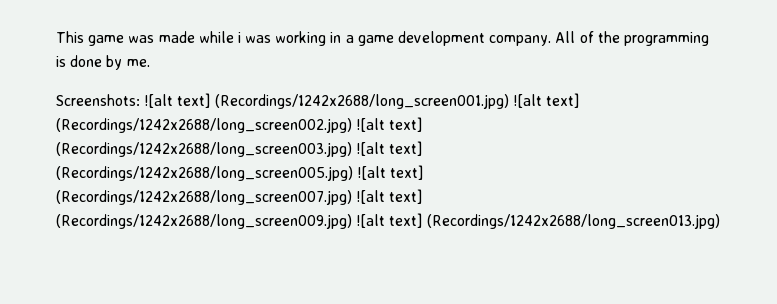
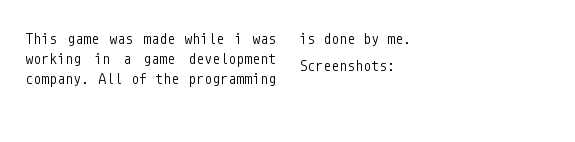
[144,93,579,109] [56,117,423,133] [56,141,423,157] [56,165,424,181] [56,189,423,205] [56,213,720,229] ![alt text] (Recordings/1242x2688/long_screen001.jpg) ![alt text] (Recordings/1242x2688/long_screen002.jpg) ![alt text] (Recordings/1242x2688/long_screen003.jpg) ![alt text] (Recordings/1242x2688/long_screen005.jpg) ![alt text] (Recordings/1242x2688/long_screen007.jpg) ![alt text] (Recordings/1242x2688/long_screen009.jpg) ![alt text] (Recordings/1242x2688/long_screen013.jpg) -> (395, 65) none

